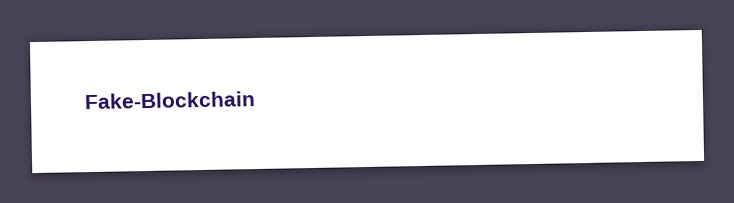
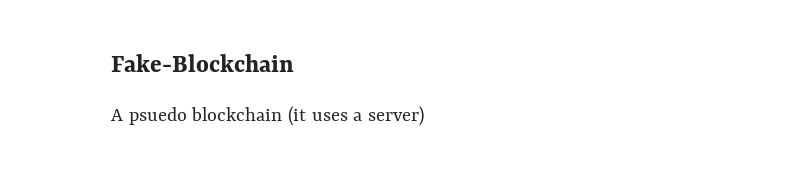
(256, 100) none -> [111,106,425,126] // A psuedo blockchain (it uses a server)

